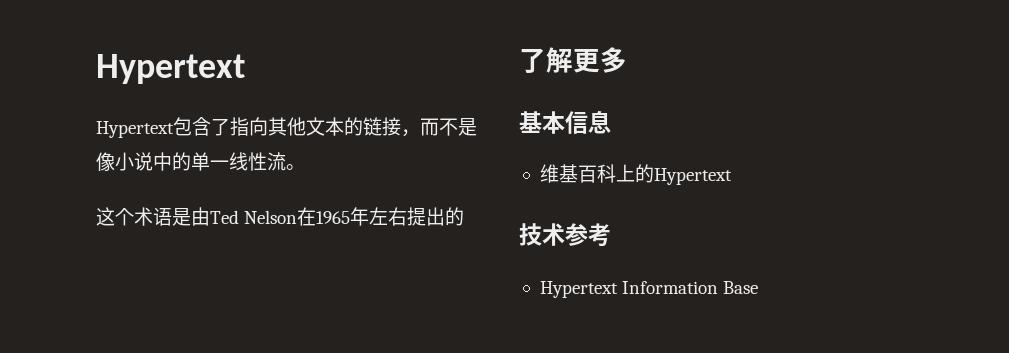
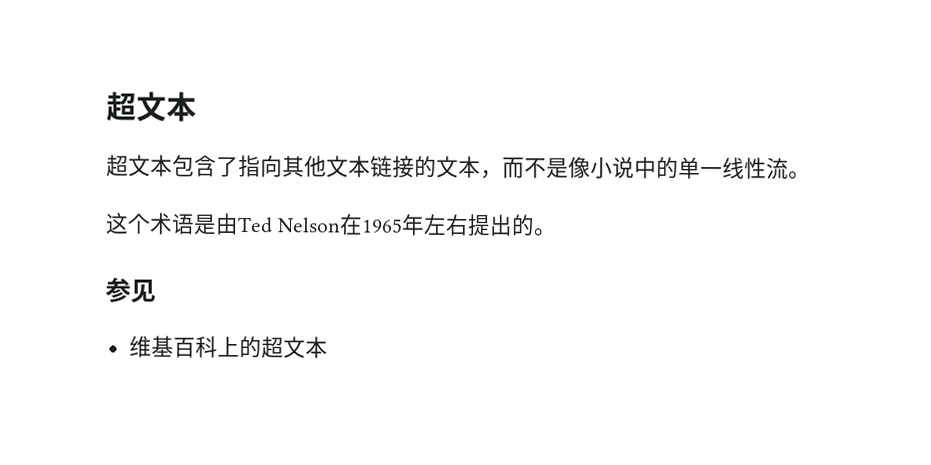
[96,54,245,84] [96,121,174,138] Hypertext // Hypertext -> [106,91,197,122] [106,154,173,177] 超文本 // 超文本
[344,117,401,136] 的链接 -> [370,155,481,179] 链接的文本
[519,47,627,73] [519,110,611,134] // 了解更多 // 基本信息 -> [532,228,557,237] [105,277,156,303] 。 // 参见
[653,168,732,185] [519,223,611,247] [539,281,759,298] Hypertext // 技术参考 // Hypertext Information Base -> [260,336,328,359] 超文本

